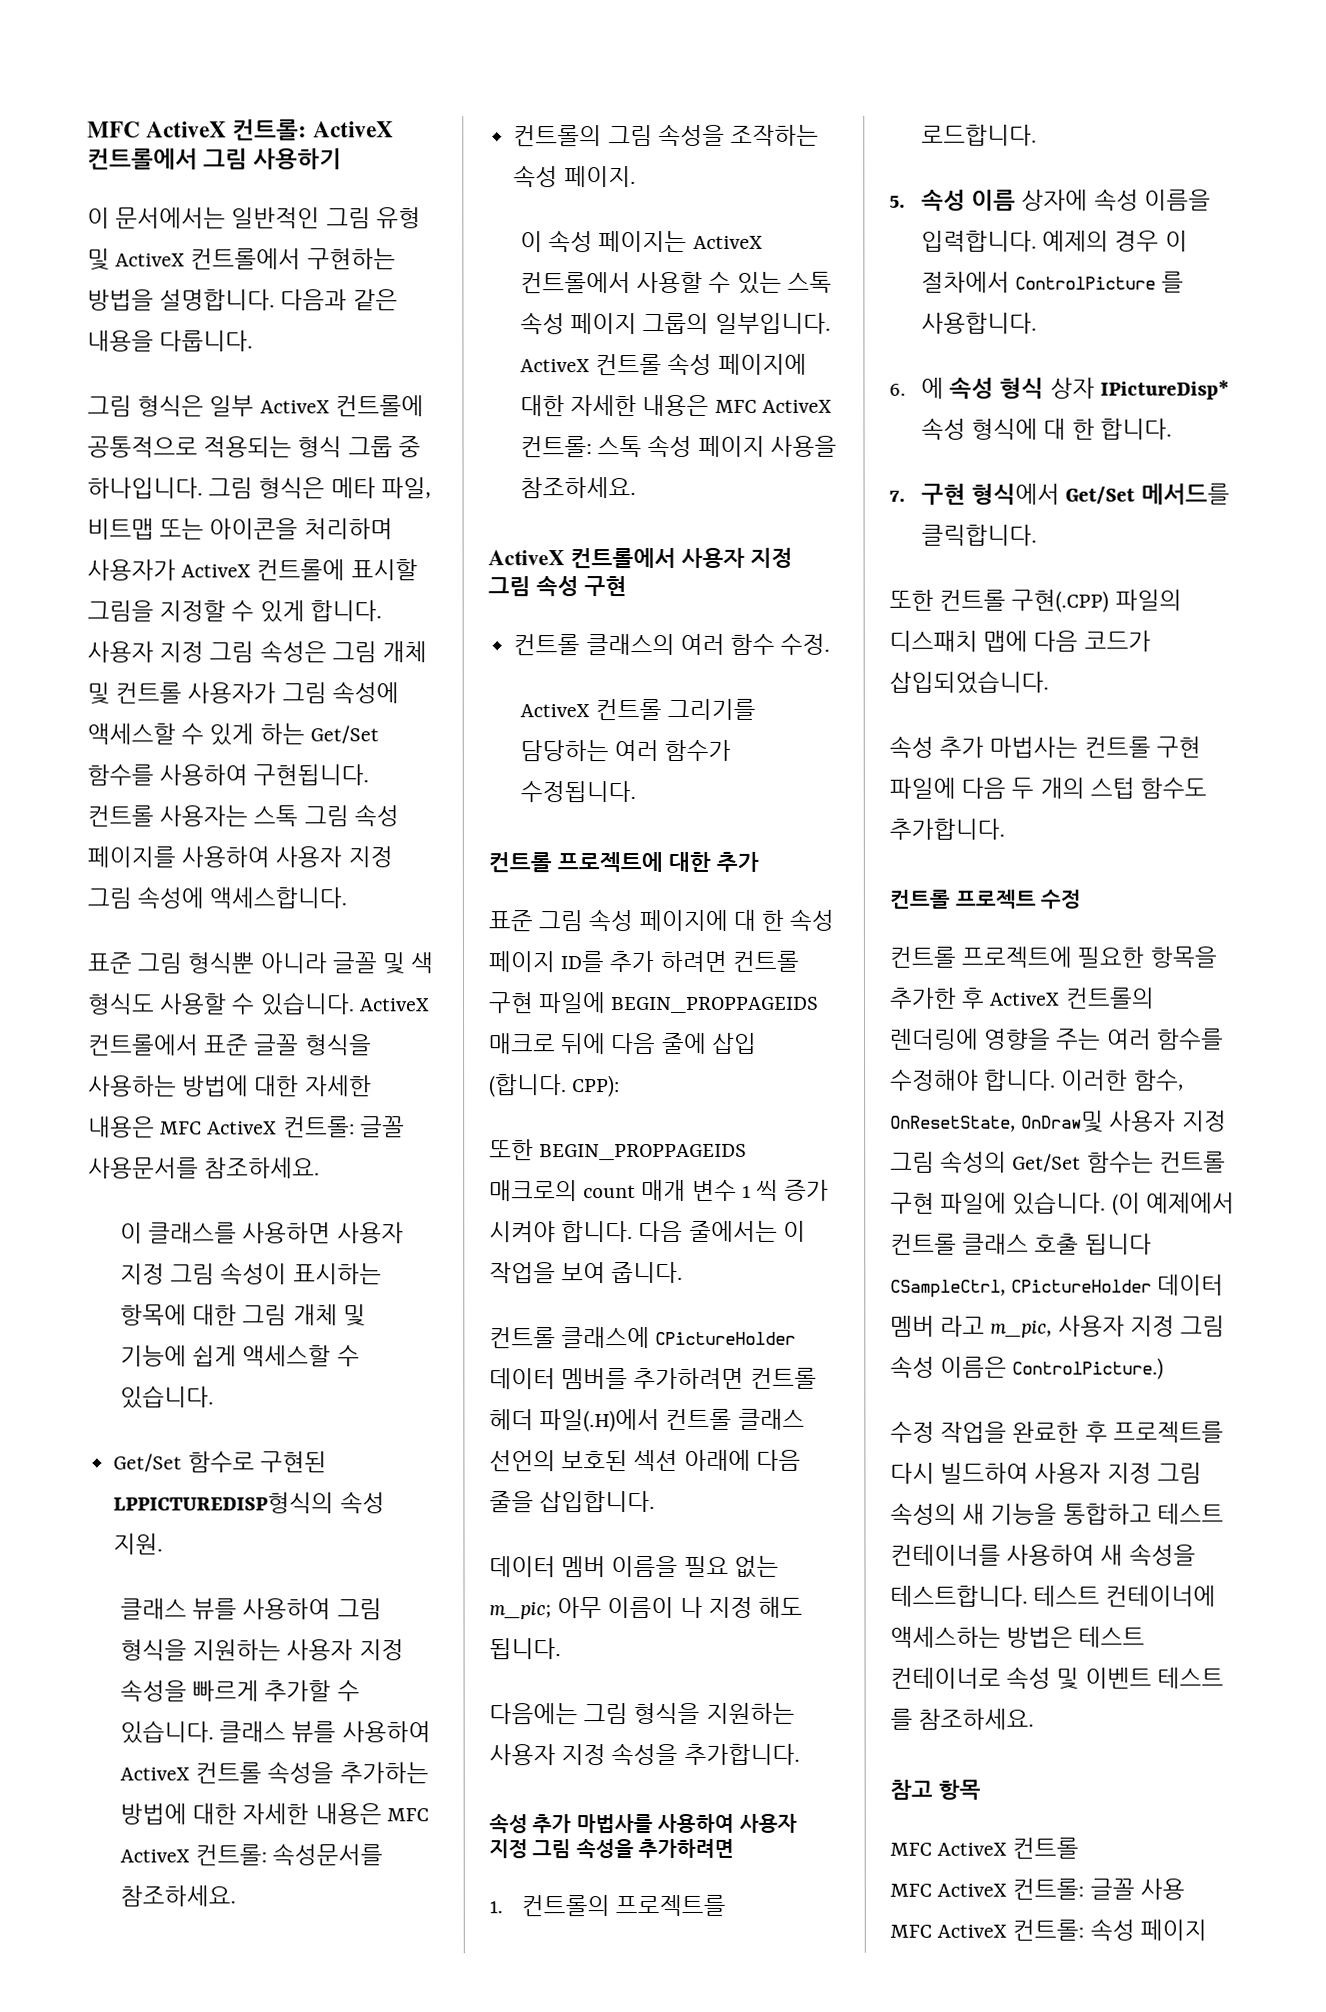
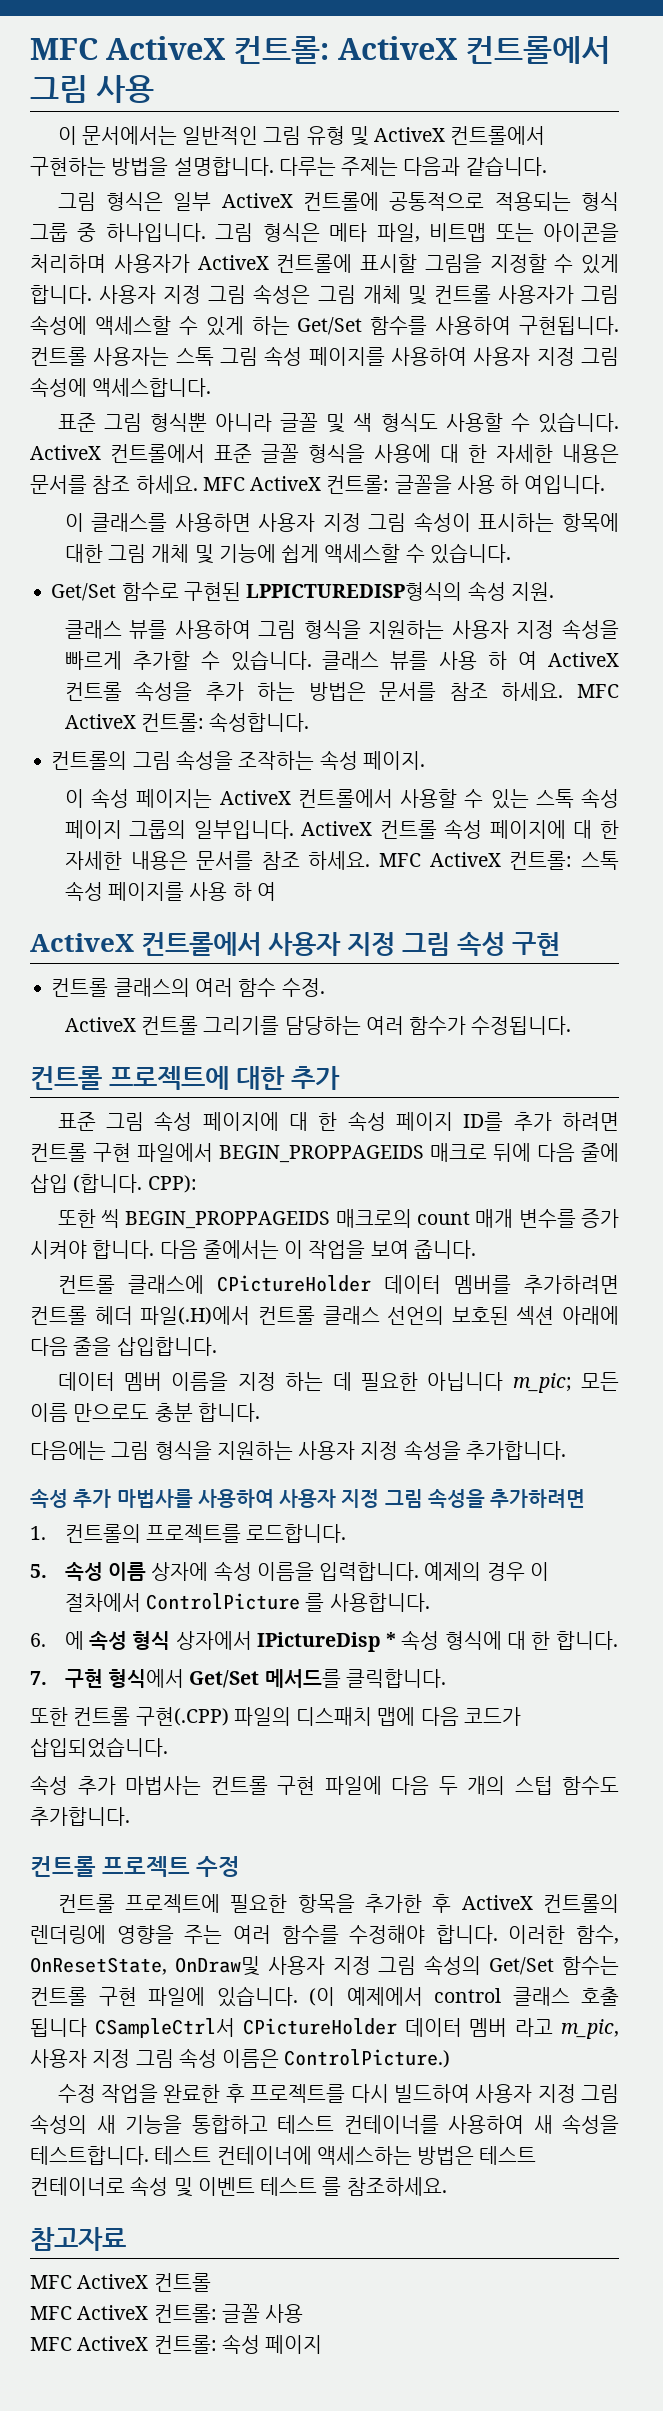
[253,148,343,170] 사용하기 -> [96,75,155,103] 사용
[280,289,398,311] [87,330,254,352] 다음과 같은 내용을 다룹니다. -> [278,156,547,176] 다루는 주제는 다음과 같습니다.
[88,1075,372,1097] [88,1116,405,1138] [88,1157,321,1179] 사용하는 방법에 대한 자세한 내용은 MFC ActiveX 컨트롤: 글꼴 사용문서를 참조하세요. -> [374,444,619,463] [30,475,606,494] 사용에 대 한 자세한 내용은 문서를 참조 하세요. MFC ActiveX 컨트롤: 글꼴을 사용 하 여입니다.
[341,1721,431,1743] [120,1761,429,1784] [120,1803,429,1825] [120,1843,384,1866] [120,1885,237,1907] 사용하여 ActiveX 컨트롤 속성을 추가하는 방법에 대한 자세한 내용은 MFC ActiveX 컨트롤: 속성문서를 참조하세요. -> [439,651,620,670] [64,681,619,701] [64,712,310,732] 사용 하 여 ActiveX 컨트롤 속성을 추가 하는 방법은 문서를 참조 하세요. MFC ActiveX 컨트롤: 속성합니다.
[520,394,710,417] 대한 자세한 내용은 -> [573,820,619,839] [64,851,371,870] 대 한 자세한 내용은 문서를 참조 하세요.
[697,435,837,457] [520,477,637,499] 페이지 사용을 참조하세요. -> [108,882,276,901] 페이지를 사용 하 여
[538,992,607,1014] 파일에 -> [137,1143,213,1162] 파일에서
(534, 1150) none -> [100,1209,120,1228] 씩
[691,1179,780,1201] 변수 1 씩 -> [518,1209,576,1228] 변수를
[683,1555,779,1578] [489,1596,804,1620] [489,1638,561,1660] 필요 없는 m_pic; 아무 이름이 나 지정 해도 됩니다. -> [237,1372,619,1393] [30,1403,260,1422] 지정 하는 데 필요한 아닙니다 m_pic; 모든 이름 만으로도 충분 합니다.
[1049,377,1229,400] 상자 IPictureDisp* -> [175,1631,397,1652] 상자에서 IPictureDisp *
[890,1233,957,1255] 컨트롤 -> [434,1988,501,2003] control
[890,1279,1006,1298] CSampleCtrl, -> [94,2018,235,2038] CSampleCtrl서
[890,1779,981,1800] 참고 항목 -> [30,2227,126,2251] 참고자료

